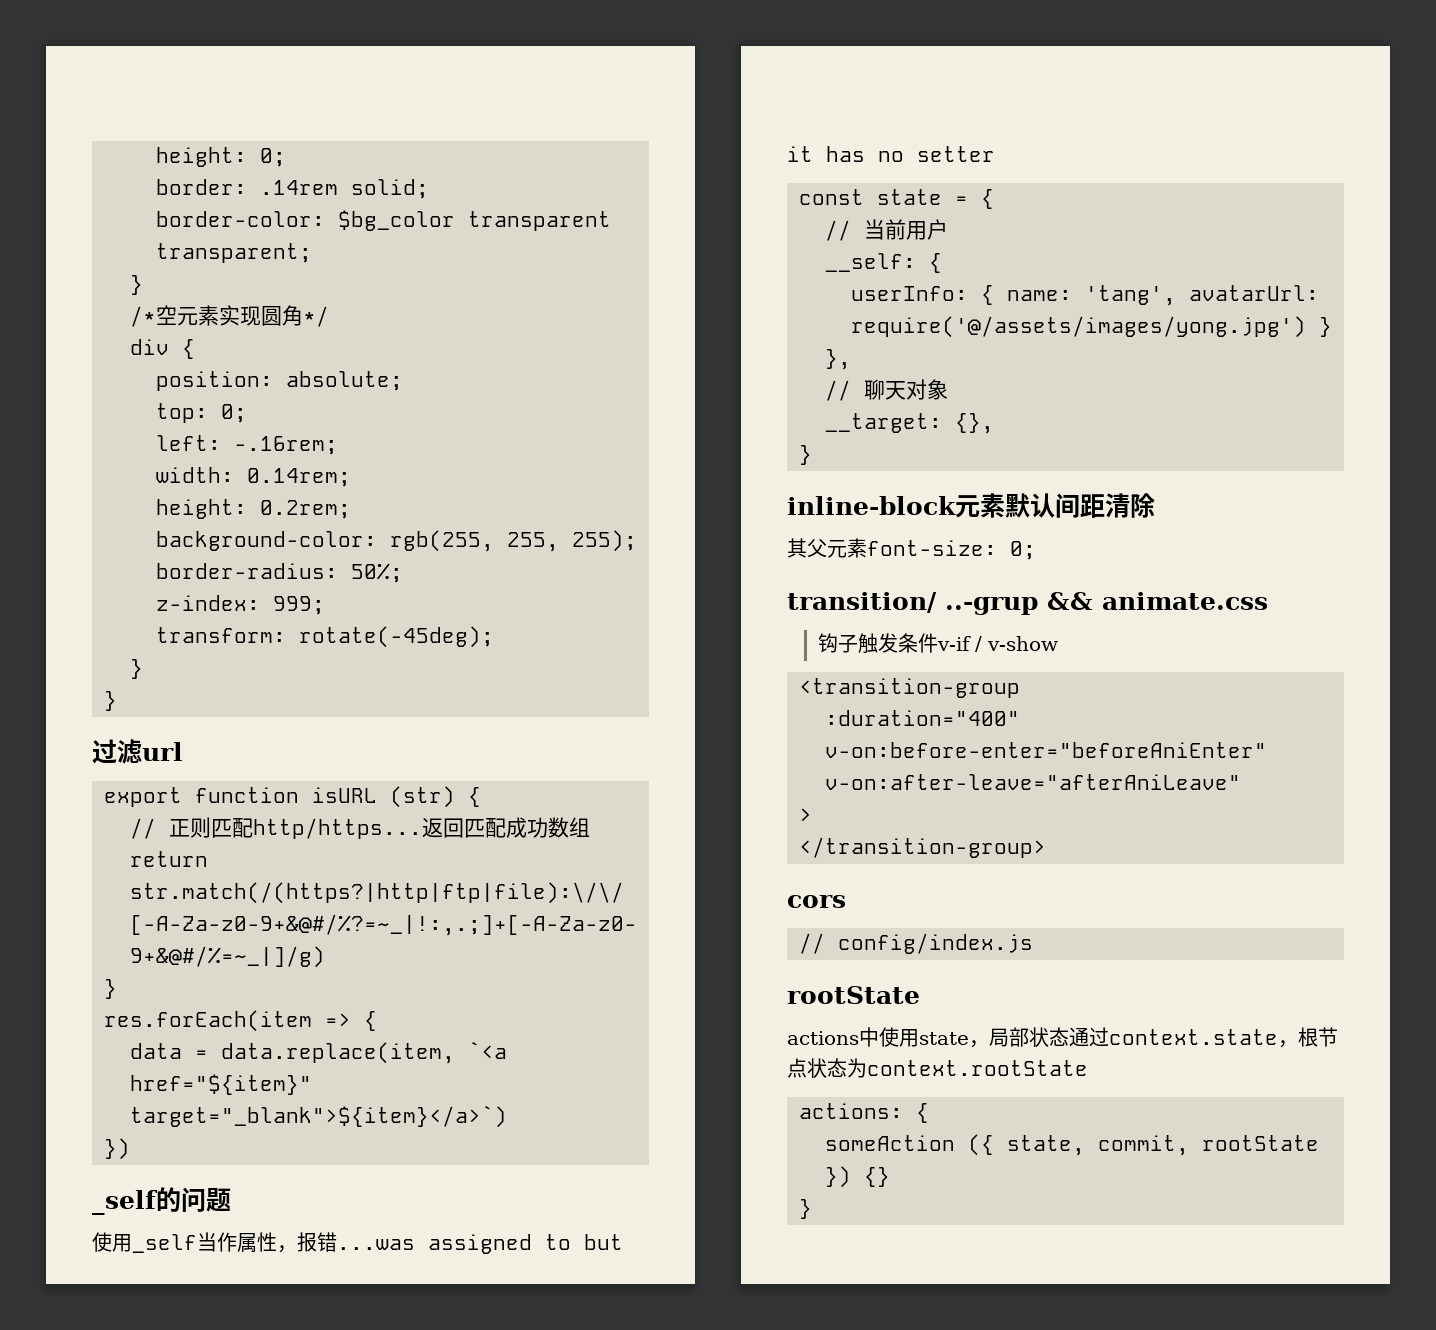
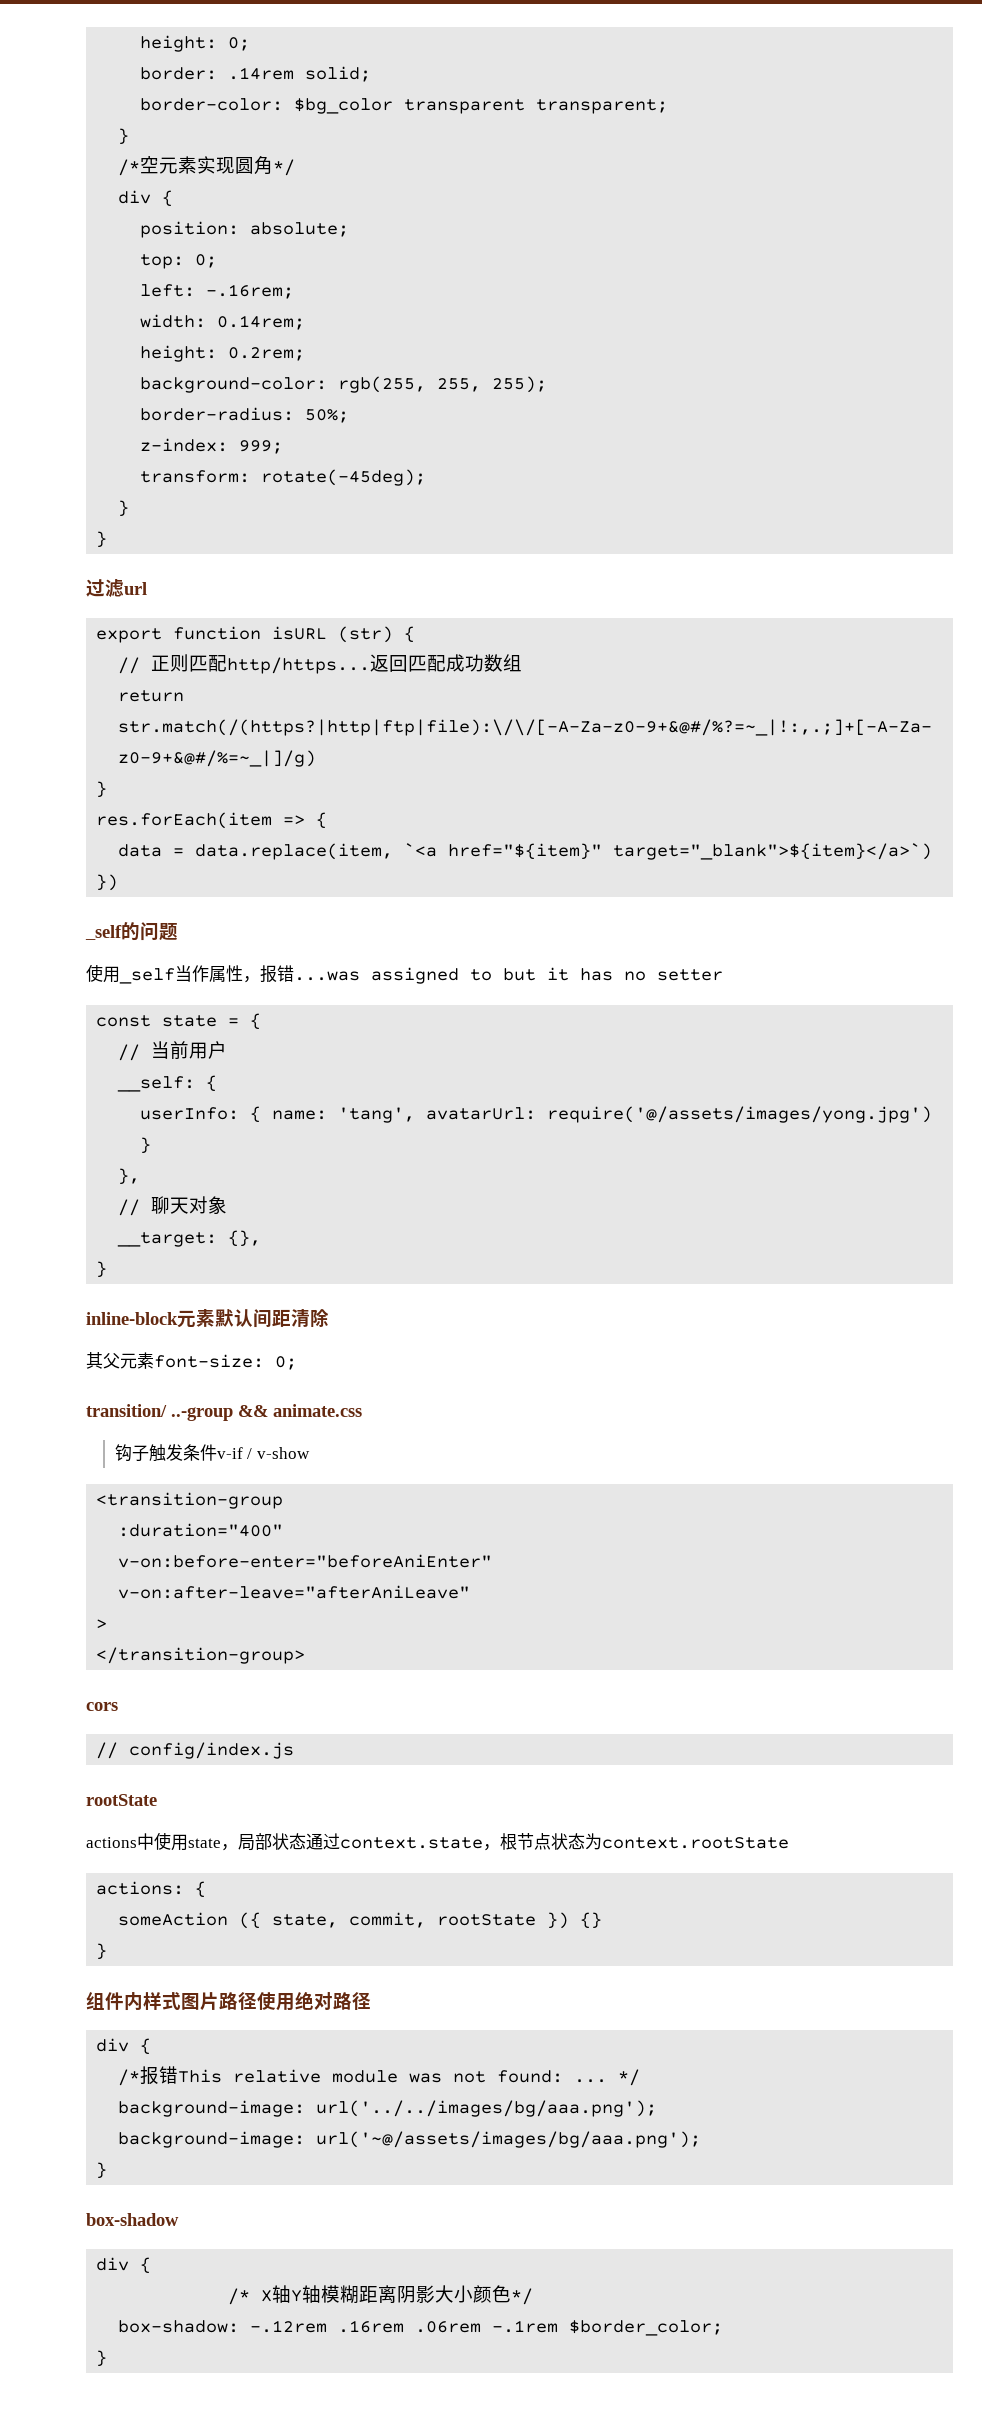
[945,597,1038,615] ..-grup -> [171,1407,233,1421] ..-group
(812, 1209) none -> [86,1991,371,2011] [96,2038,152,2055] [118,2066,641,2086] [118,2100,658,2117] [118,2131,702,2148] [96,2162,108,2179] [86,2213,179,2226] [96,2257,152,2274] [228,2285,534,2305] [118,2320,724,2336] [96,2350,108,2367] // 组件内样式图片路径使用绝对路径 // div { // /*报错This relative module was not found: ... */ // background-image: url('../../images/bg/aaa.png'); // background-image: url('~@/assets/images/bg/aaa.png'); // } // box-shadow // div { // /* X轴Y轴模糊距离阴影大小颜色*/ // box-shadow: -.12rem .16rem .06rem -.1rem $border_color; // }

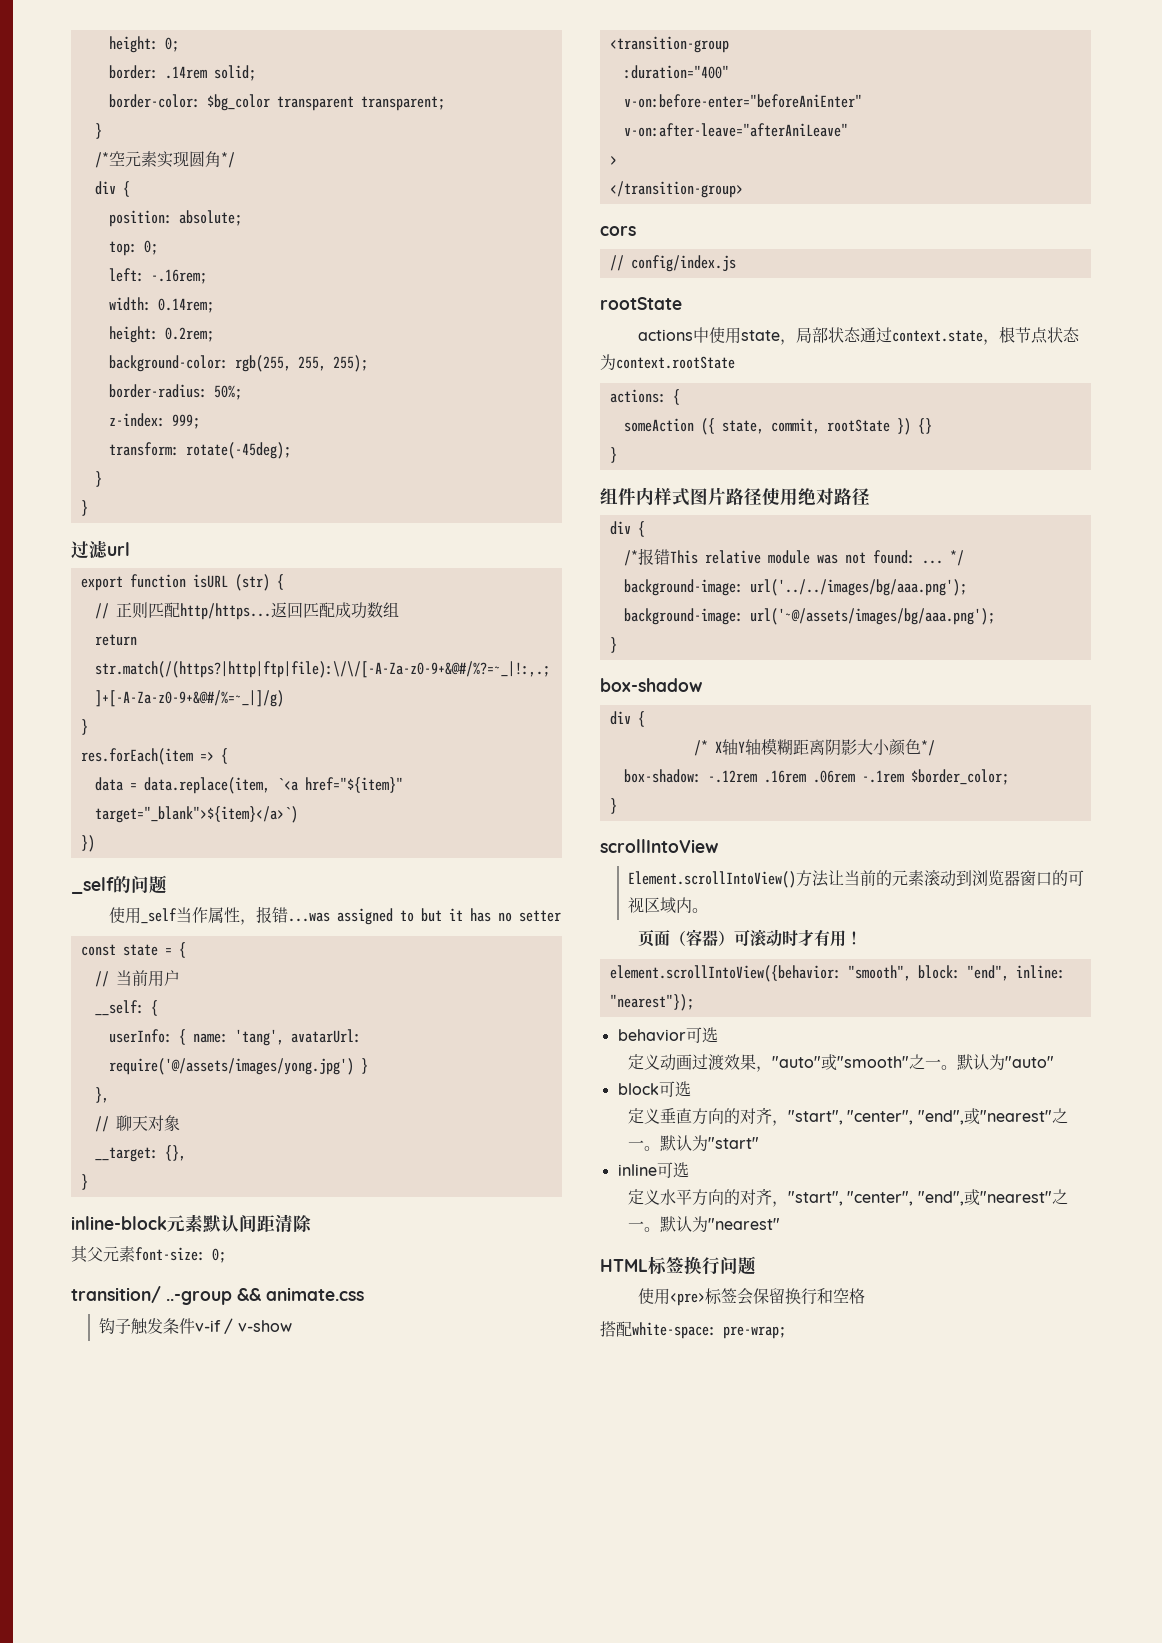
(108, 2358) none -> [600,839,718,853] [627,869,1084,888] [627,897,708,913] [638,929,863,947] [609,965,1065,982] [609,994,694,1011] [617,1027,718,1043] [627,1054,1054,1072] [617,1081,691,1097] [627,1107,1068,1126] [627,1135,759,1151] [617,1162,689,1178] [627,1188,1068,1207] [627,1216,780,1232] [600,1256,756,1275] [638,1288,866,1306] [600,1321,786,1339] // scrollIntoView // Element.scrollIntoView()方法让当前的元素滚动到浏览器窗口的可视区域内。 // 页面（容器）可滚动时才有用！ // element.scrollIntoView({behavior: "smooth", block: "end", inline: "nearest"}); // behavior可选 // 定义动画过渡效果，"auto"或"smooth"之一。默认为"auto" // block可选 // 定义垂直方向的对齐，"start", "center", "end",或"nearest"之一。默认为"start" // inline可选 // 定义水平方向的对齐，"start", "center", "end",或"nearest"之一。默认为"nearest" // HTML标签换行问题 // 使用<pre>标签会保留换行和空格 // 搭配white-space: pre-wrap;

